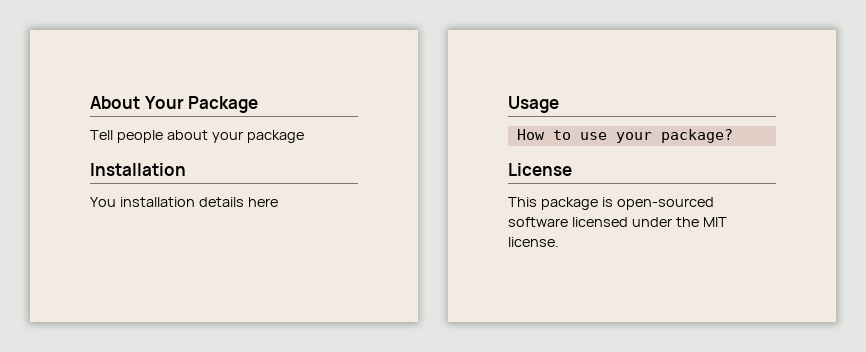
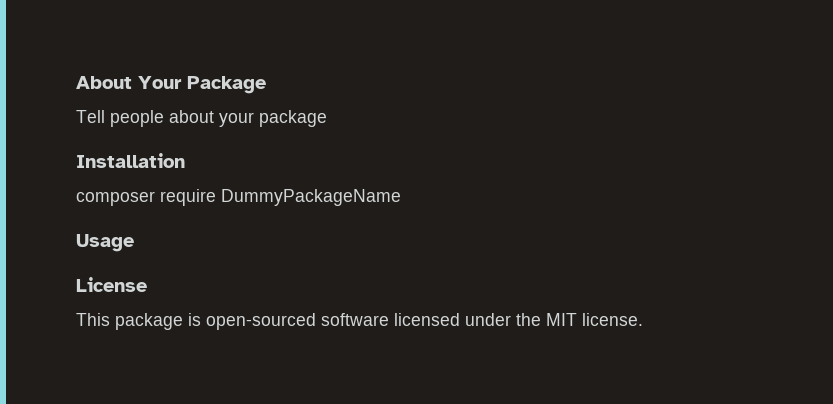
[90,197,278,207] [508,96,559,113] [516,129,733,143] You installation details here // Usage // How to use your package? -> [76,189,401,206] [76,234,134,252] composer require DummyPackageName // Usage

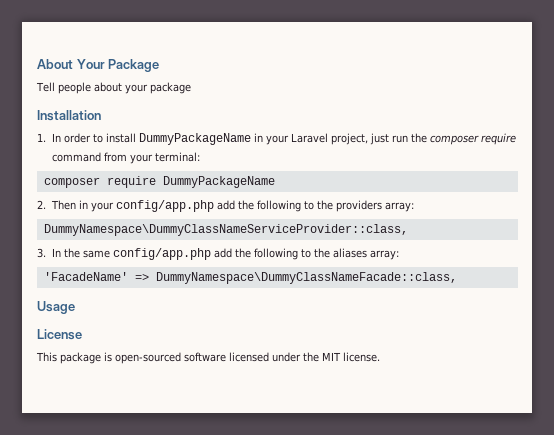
[76,189,401,206] composer require DummyPackageName -> [37,133,516,145] [51,152,200,164] [43,176,275,188] [37,200,414,212] [43,224,408,236] [37,248,399,260] [43,272,457,284] 1. In order to install DummyPackageName in your Laravel project, just run the composer require command from your terminal: // composer require DummyPackageName // 2. Then in your config/app.php add the following to the providers array: // DummyNamespace\DummyClassNameServiceProvider::class, // 3. In the same config/app.php add the following to the aliases array: // 'FacadeName' => DummyNamespace\DummyClassNameFacade::class,

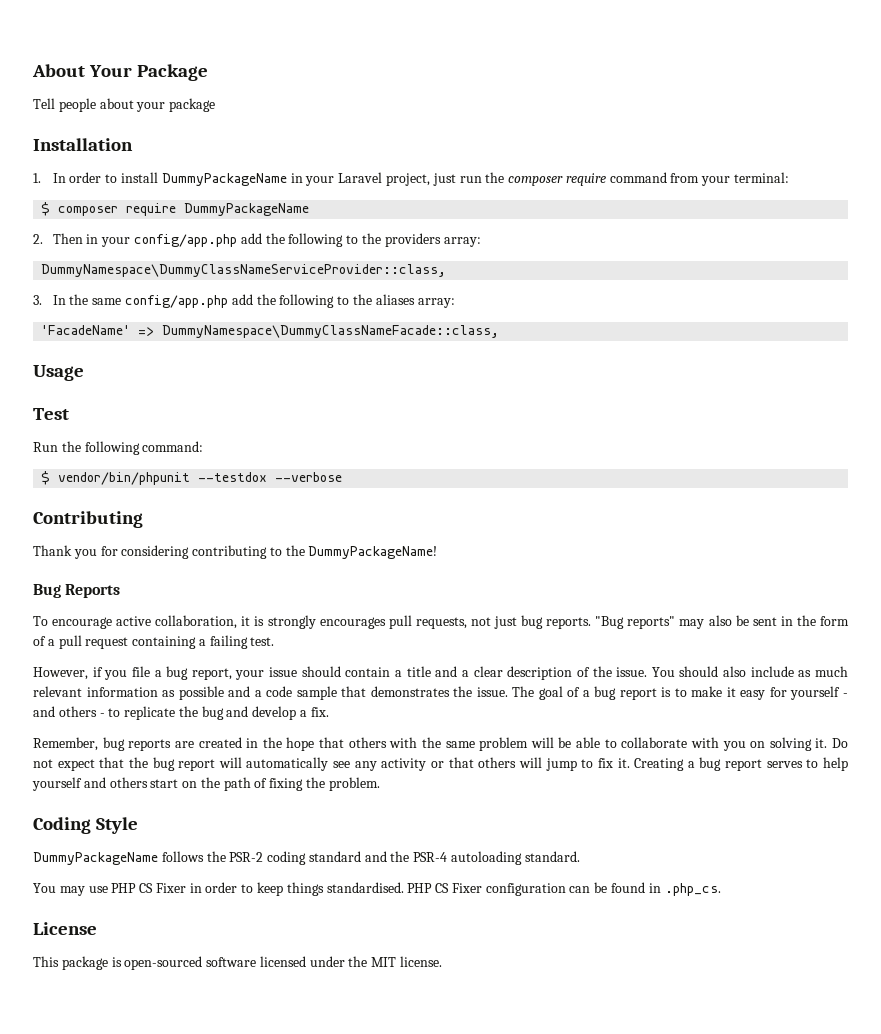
(200, 157) none -> [41,202,51,216] $
(75, 307) none -> [33,408,69,420] [33,441,204,455] [41,471,343,485] [33,511,143,528] [33,545,438,559] [33,584,121,598] [33,615,850,629] [33,635,275,649] [33,666,848,680] [33,686,848,700] [33,706,329,720] [33,737,848,751] [33,757,848,771] [32,777,380,791] [33,817,139,834] [33,851,580,865] [33,882,721,896] // Test // Run the following command: // $ vendor/bin/phpunit --testdox --verbose // Contributing // Thank you for considering contributing to the DummyPackageName! // Bug Reports // To encourage active collaboration, it is strongly encourages pull requests, not just bug reports. "Bug reports" may also be sent in the form of a pull request containing a failing test. // However, if you file a bug report, your issue should contain a title and a clear description of the issue. You should also include as much relevant information as possible and a code sample that demonstrates the issue. The goal of a bug report is to make it easy for yourself - and others - to replicate the bug and develop a fix. // Remember, bug reports are created in the hope that others with the same problem will be able to collaborate with you on solving it. Do not expect that the bug report will automatically see any activity or that others will jump to fix it. Creating a bug report serves to help yourself and others start on the path of fixing the problem. // Coding Style // DummyPackageName follows the PSR-2 coding standard and the PSR-4 autoloading standard. // You may use PHP CS Fixer in order to keep things standardised. PHP CS Fixer configuration can be found in .php_cs.

